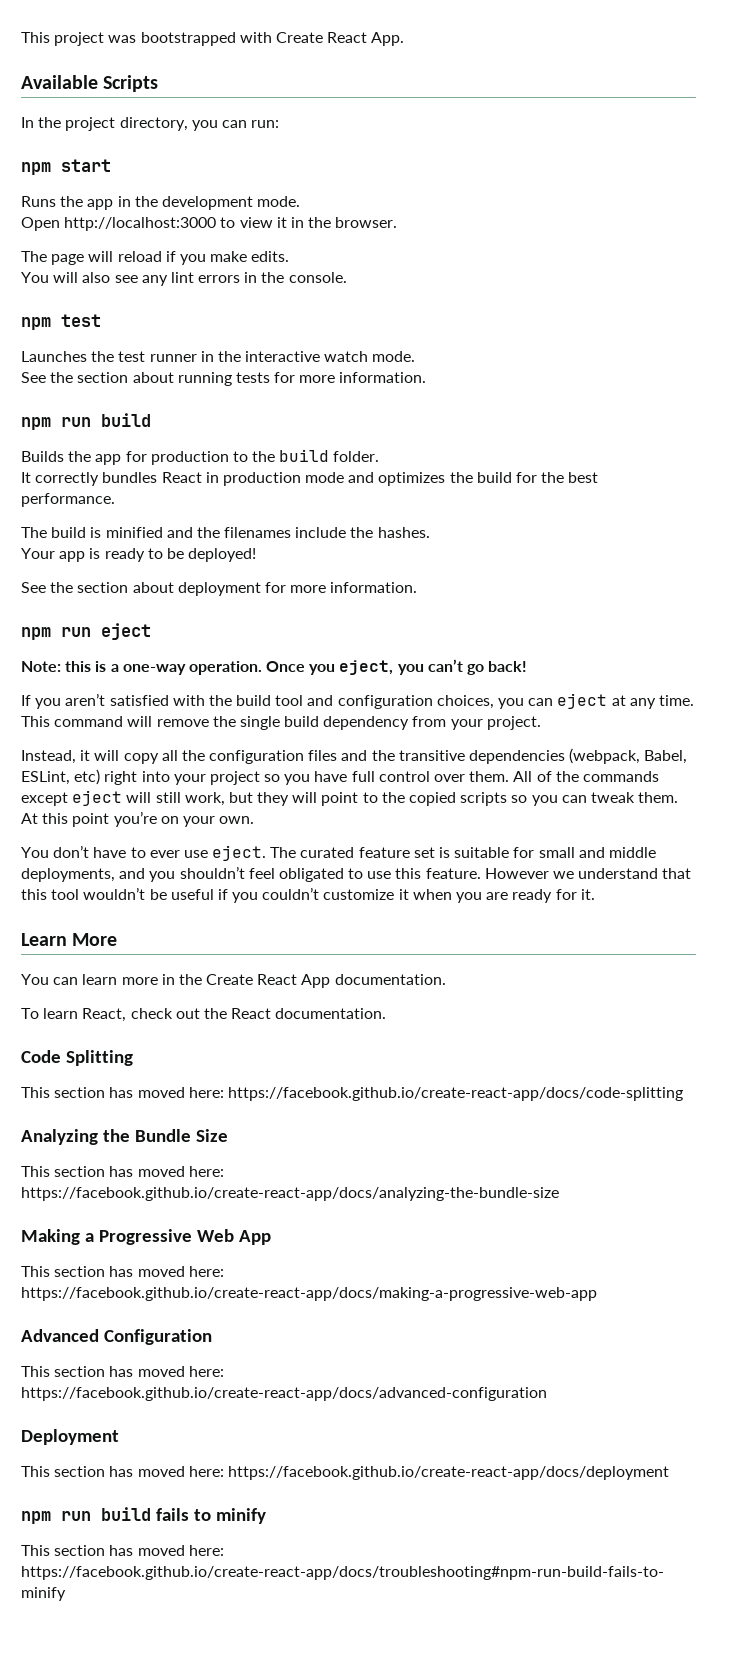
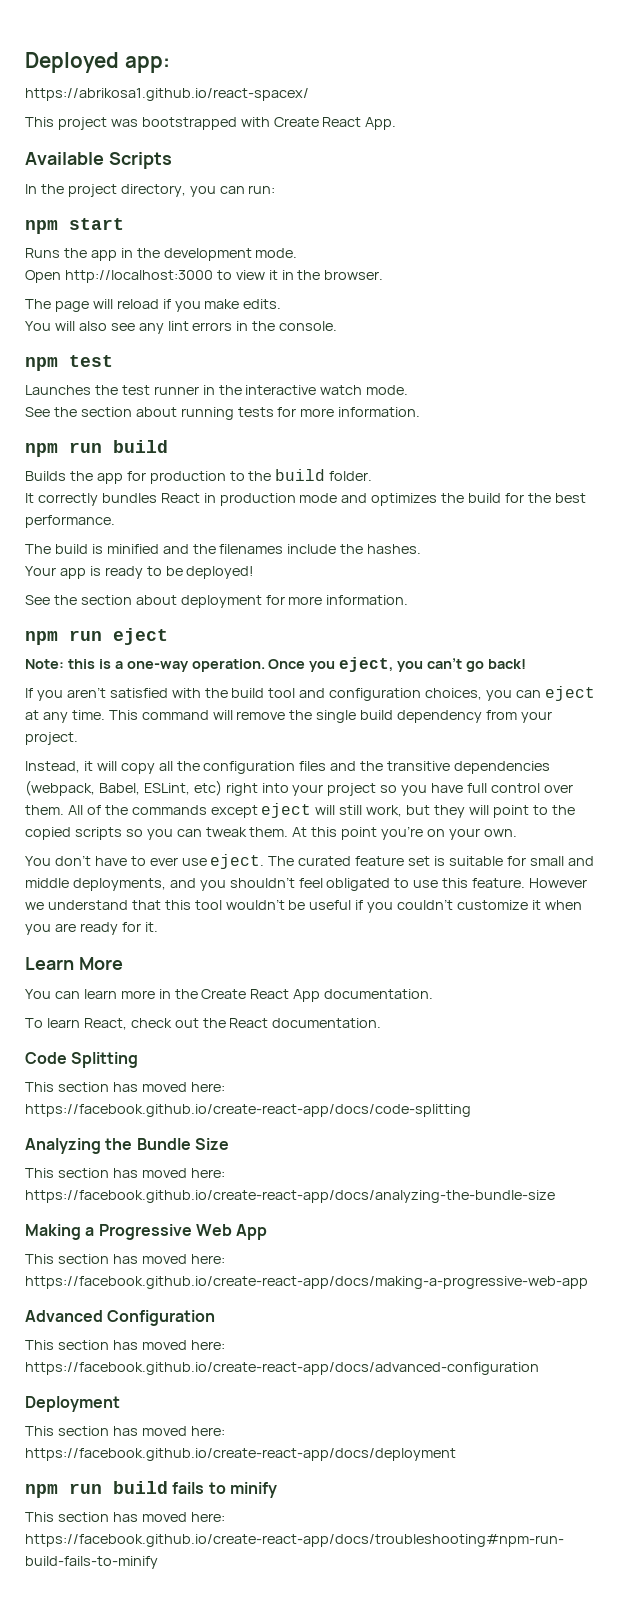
(21, 37) none -> [25,52,170,73] [25,88,309,101] Deployed app: // https://abrikosa1.github.io/react-spacex/ //

